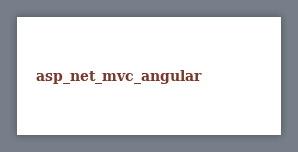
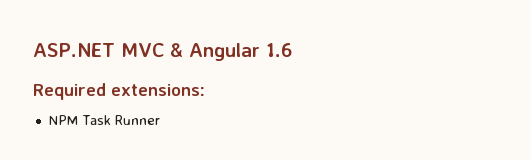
[36,70,202,84] asp_net_mvc_angular -> [33,43,292,61] [33,83,205,100] [48,115,160,125] ASP.NET MVC & Angular 1.6 // Required extensions: // NPM Task Runner

